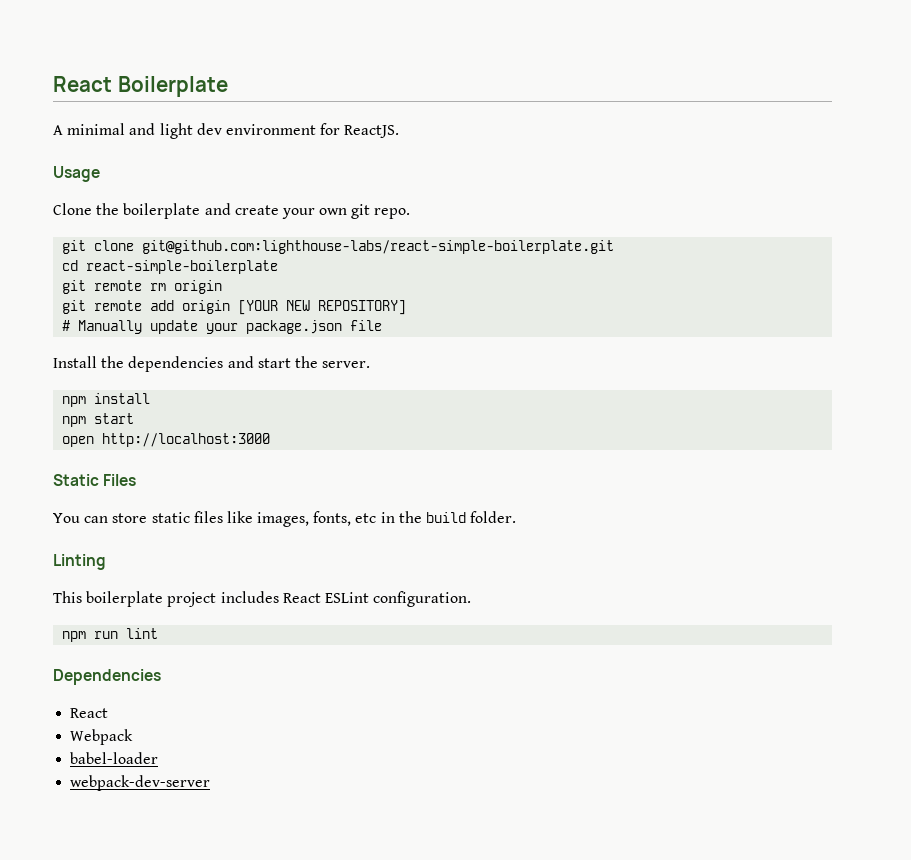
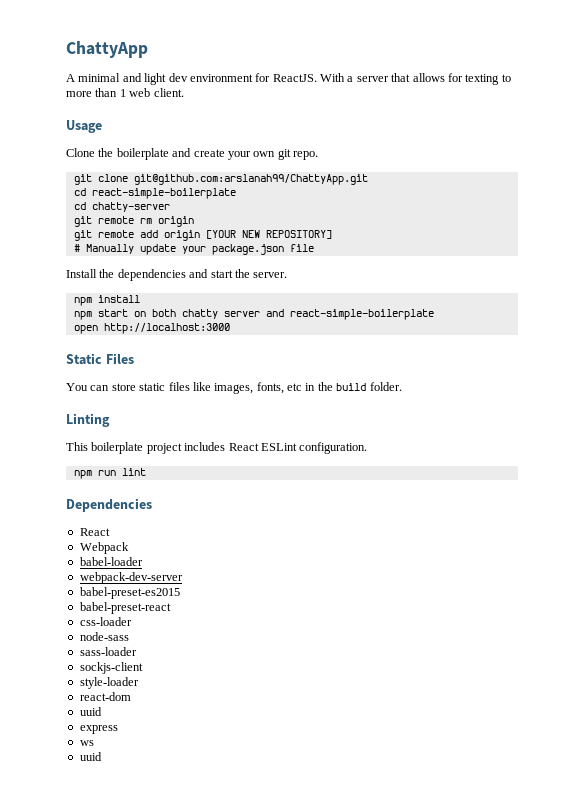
[53,76,228,97] React Boilerplate -> [66,41,148,58] ChattyApp
(400, 131) none -> [320,73,511,85] [66,88,184,97] With a server that allows for texting to more than 1 web client.
[142,240,615,254] git@github.com:lighthouse-labs/react-simple-boilerplate.git -> [133,174,368,185] git@github.com:arslanah99/ChattyApp.git
(279, 267) none -> [73,202,170,212] // cd chatty-server
(135, 418) none -> [133,309,434,320] on both chatty server and react-simple-boilerplate
(211, 783) none -> [79,587,180,599] [79,602,171,614] [79,617,132,626] [79,632,129,641] [79,647,137,656] [79,662,143,674] [79,677,139,689] [79,692,131,701] [79,707,102,716] [79,725,118,734] [79,740,94,746] [79,752,102,761] // babel-preset-es2015 // babel-preset-react // css-loader // node-sass // sass-loader // sockjs-client // style-loader // react-dom // uuid // express // ws // uuid

